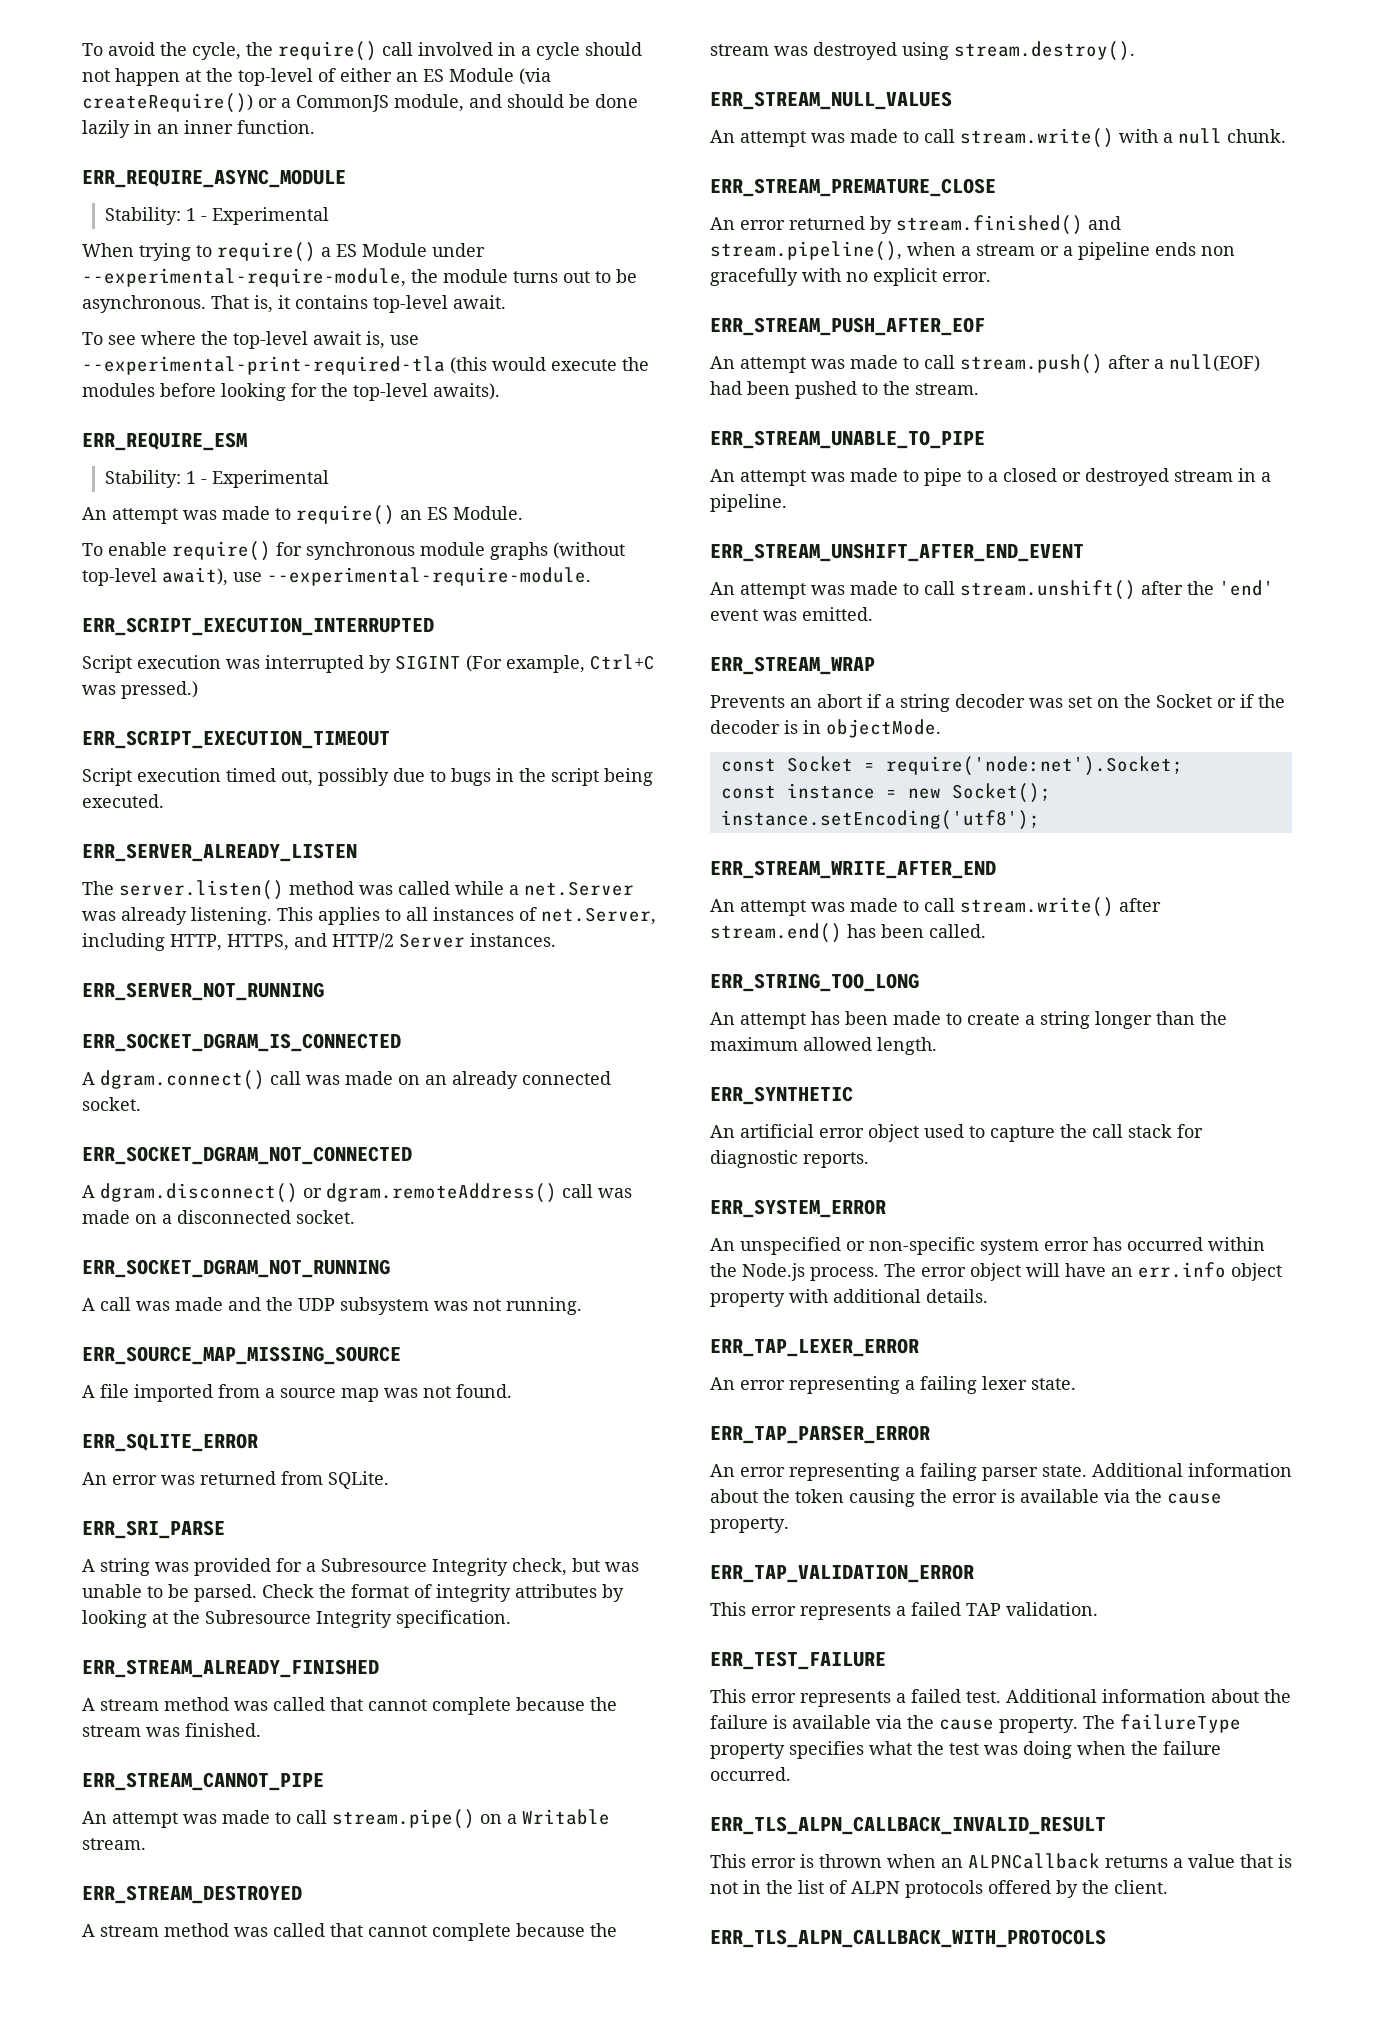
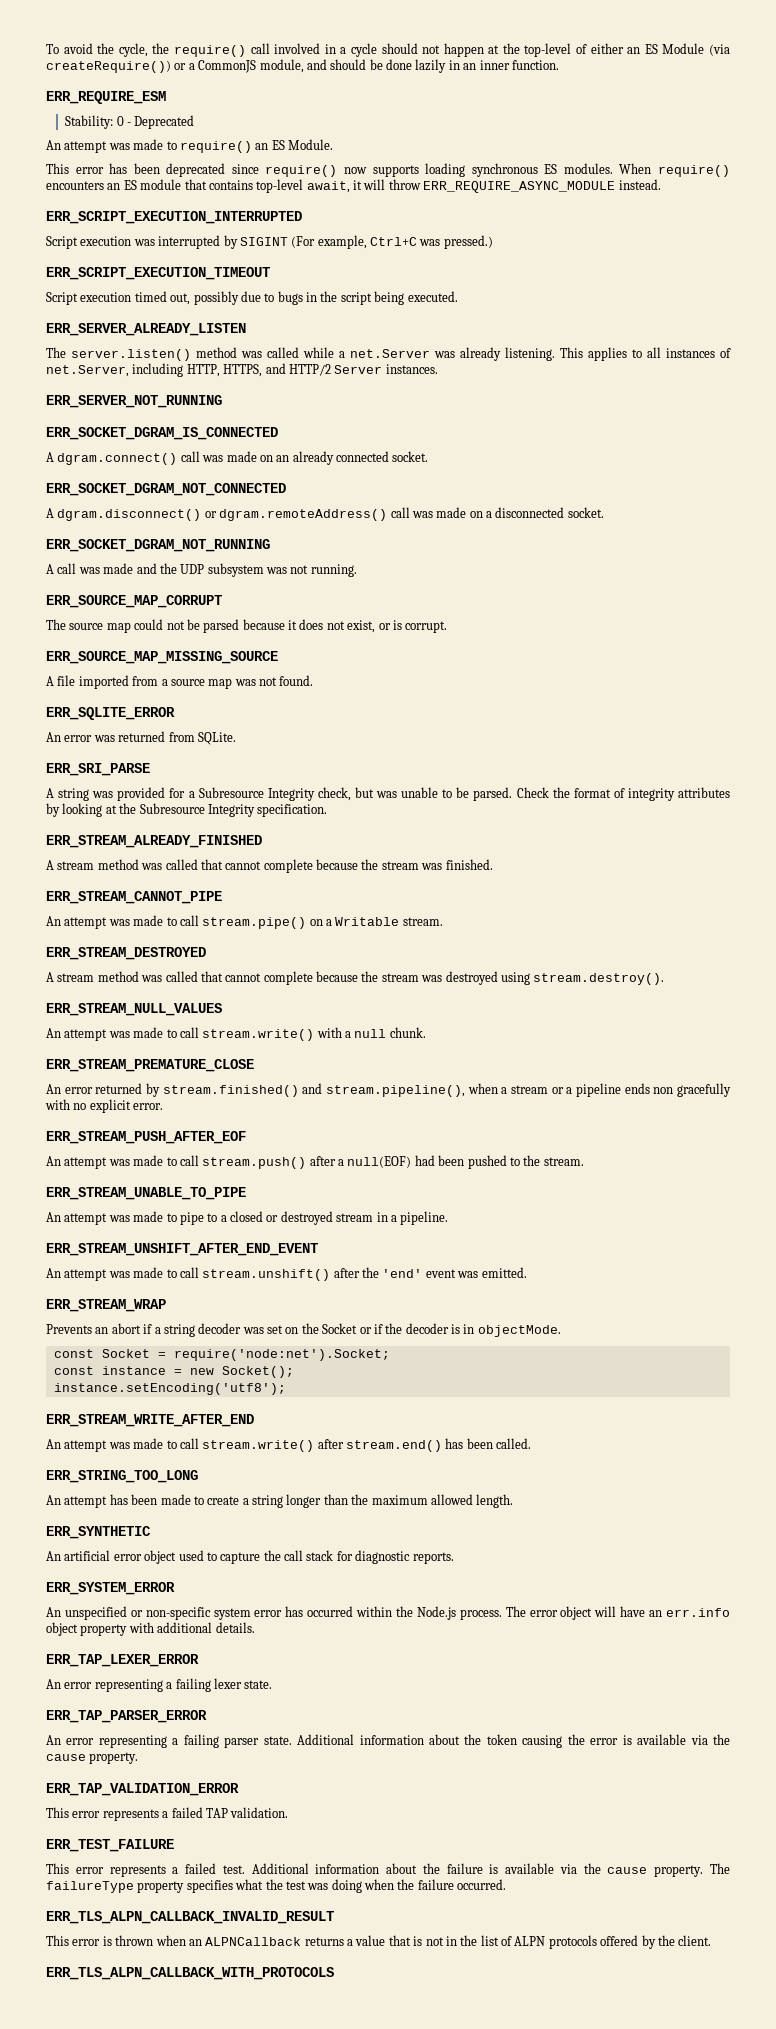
[82,169,346,188] [105,207,330,225] [82,242,485,262] [82,268,637,287] [82,295,506,313] [82,331,419,349] [82,356,649,375] [82,383,500,401] // ERR_REQUIRE_ASYNC_MODULE // Stability: 1 - Experimental // When trying to require() a ES Module under --experimental-require-module, the module turns out to be asynchronous. That is, it contains top-level await. // To see where the top-level await is, use --experimental-print-required-tla (this would execute the modules before looking for the top-level awaits). -> (559, 65) none
[186,470,330,488] 1 - Experimental -> [116,115,195,129] 0 - Deprecated
[82,541,625,561] [82,567,591,586] To enable require() for synchronous module graphs (without top-level await), use --experimental-require-module. -> [46,163,730,177] [46,179,661,193] This error has been deprecated since require() now supports loading synchronous ES modules. When require() encounters an ES module that contains top-level await, it will throw ERR_REQUIRE_ASYNC_MODULE instead.
(582, 1306) none -> [46,595,222,608] [46,619,448,633] // ERR_SOURCE_MAP_CORRUPT // The source map could not be parsed because it does not exist, or is corrupt.

